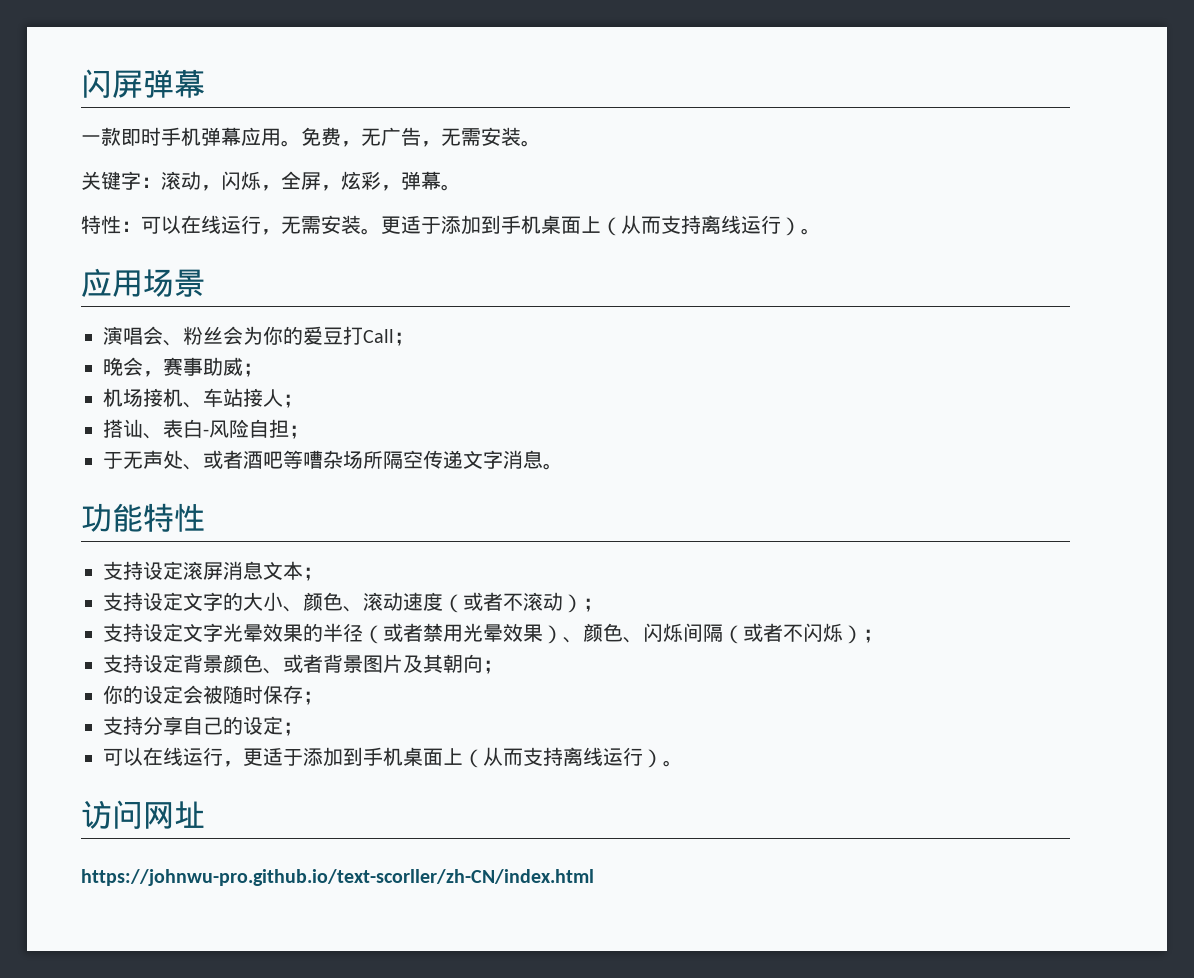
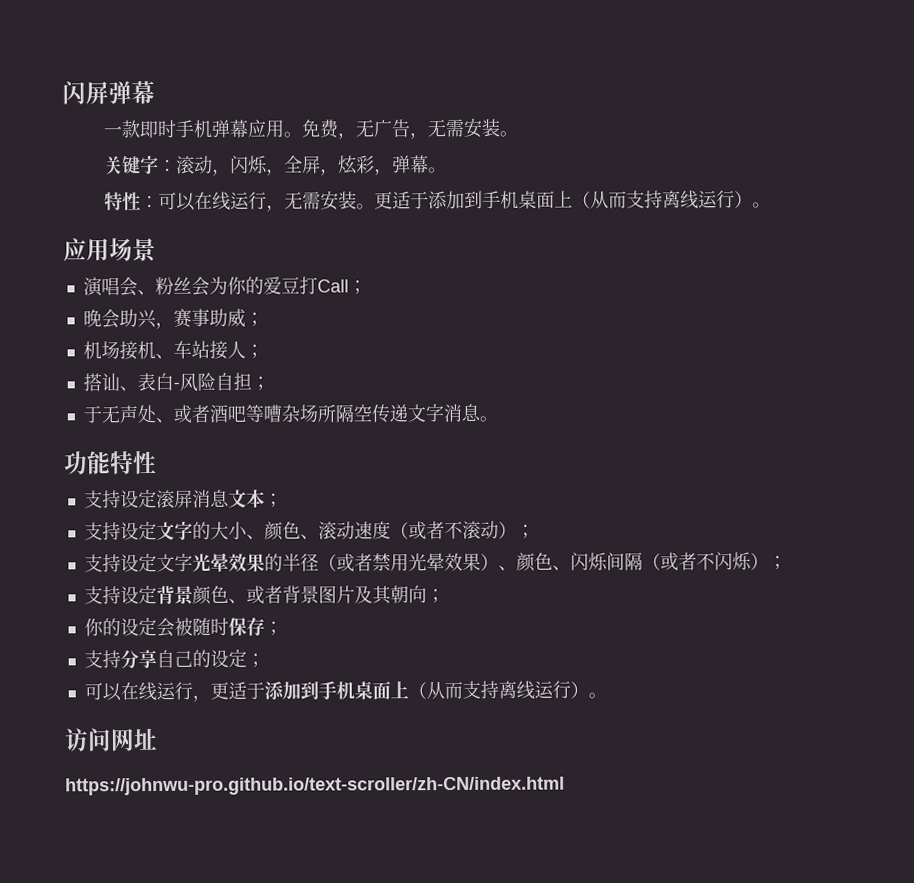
(143, 366) none -> [118,308,157,329] 助兴
[81,869,594,886] https://johnwu-pro.github.io/text-scorller/zh-CN/index.html -> [65,776,565,796] https://johnwu-pro.github.io/text-scroller/zh-CN/index.html

